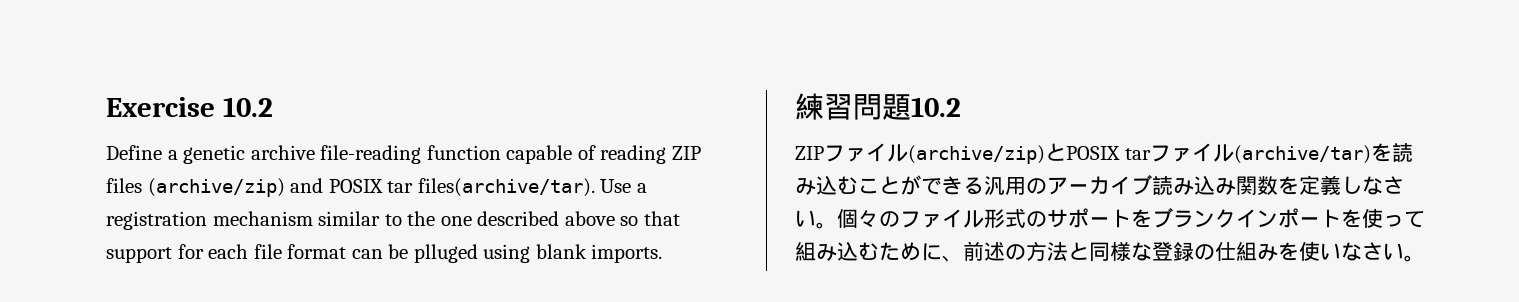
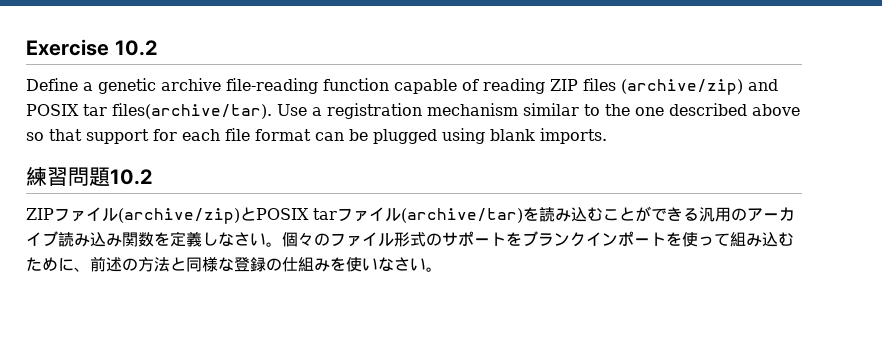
[413,244,478,263] plluged -> [373,129,437,144] plugged

